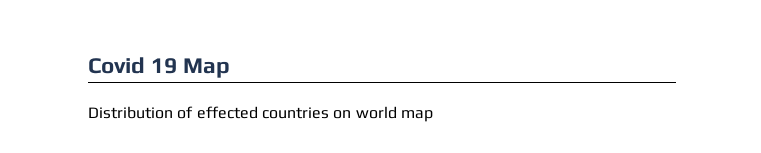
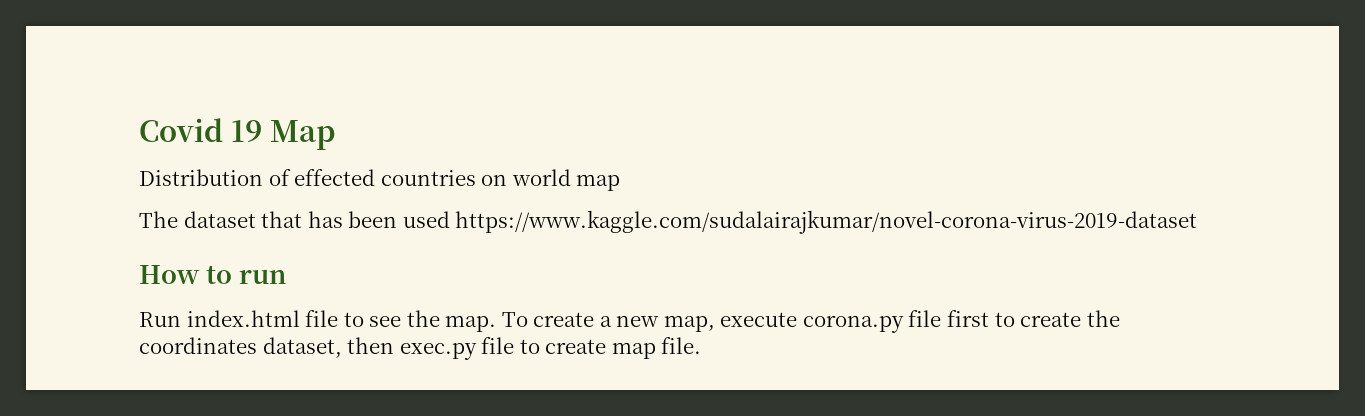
(433, 116) none -> [139,210,1198,234] [139,265,286,284] [139,310,1120,333] [139,337,702,360] // The dataset that has been used https://www.kaggle.com/sudalairajkumar/novel-corona-virus-2019-dataset // How to run // Run index.html file to see the map. To create a new map, execute corona.py file first to create the coordinates dataset, then exec.py file to create map file.

